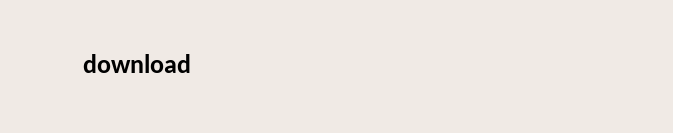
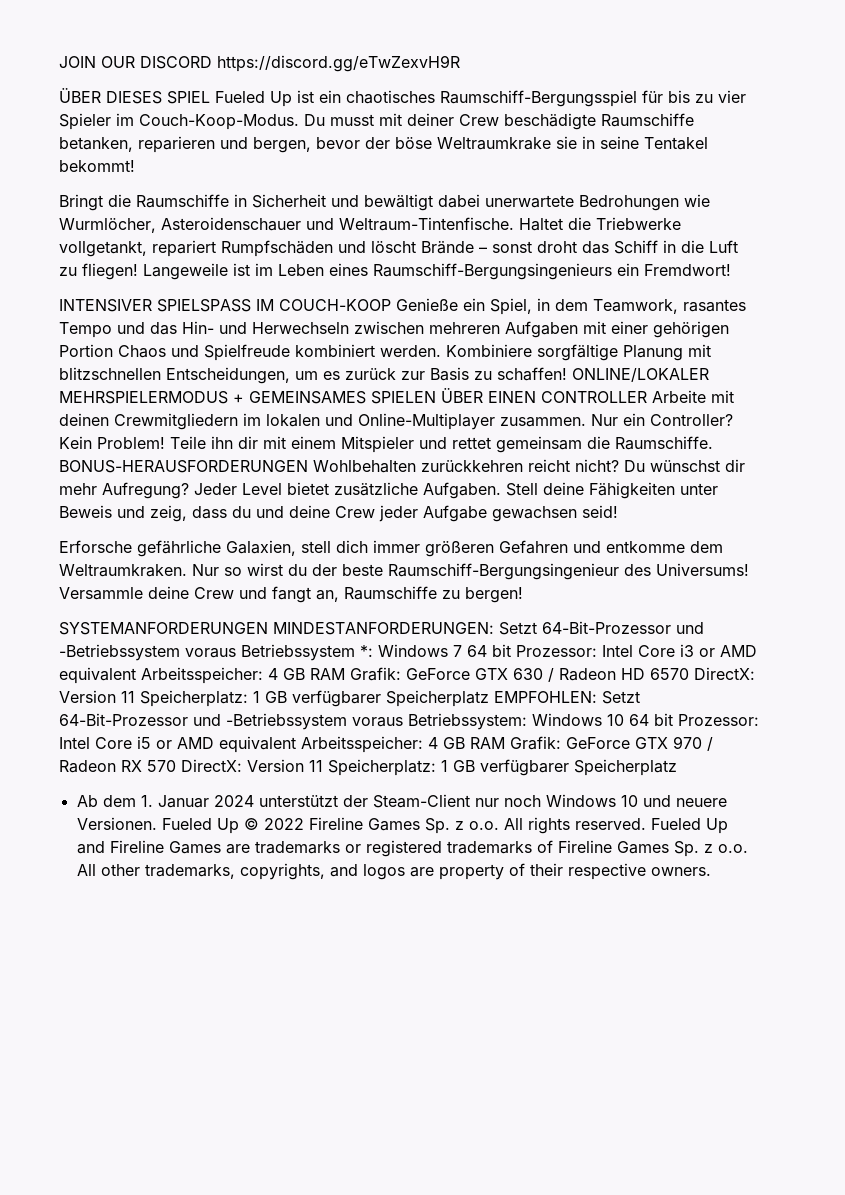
[83,54,191,73] download -> [59,55,460,72] [59,88,746,107] [59,113,694,130] [59,136,708,153] [59,160,135,172] [59,194,710,211] [59,217,681,233] [59,240,738,257] [59,263,731,280] [59,298,746,315] [59,321,729,338] [59,344,711,361] [59,367,709,384] [59,388,734,404] [59,413,733,430] [59,436,713,453] [59,459,745,473] [59,482,718,499] [59,505,618,522] [59,540,723,557] [59,563,749,580] [59,586,523,603] [59,621,704,635] [59,644,757,661] [59,667,755,684] [59,690,640,707] [59,713,759,730] [59,736,713,753] [59,759,677,776] [76,794,727,808] [76,817,728,834] [76,840,748,857] [76,863,711,880] JOIN OUR DISCORD https://discord.gg/eTwZexvH9R // ÜBER DIESES SPIEL Fueled Up ist ein chaotisches Raumschiff-Bergungsspiel für bis zu vier Spieler im Couch-Koop-Modus. Du musst mit deiner Crew beschädigte Raumschiffe betanken, reparieren und bergen, bevor der böse Weltraumkrake sie in seine Tentakel bekommt! // Bringt die Raumschiffe in Sicherheit und bewältigt dabei unerwartete Bedrohungen wie Wurmlöcher, Asteroidenschauer und Weltraum-Tintenfische. Haltet die Triebwerke vollgetankt, repariert Rumpfschäden und löscht Brände – sonst droht das Schiff in die Luft zu fliegen! Langeweile ist im Leben eines Raumschiff-Bergungsingenieurs ein Fremdwort! // INTENSIVER SPIELSPASS IM COUCH-KOOP Genieße ein Spiel, in dem Teamwork, rasantes Tempo und das Hin- und Herwechseln zwischen mehreren Aufgaben mit einer gehörigen Portion Chaos und Spielfreude kombiniert werden. Kombiniere sorgfältige Planung mit blitzschnellen Entscheidungen, um es zurück zur Basis zu schaffen! ONLINE/LOKALER MEHRSPIELERMODUS + GEMEINSAMES SPIELEN ÜBER EINEN CONTROLLER Arbeite mit deinen Crewmitgliedern im lokalen und Online-Multiplayer zusammen. Nur ein Controller? Kein Problem! Teile ihn dir mit einem Mitspieler und rettet gemeinsam die Raumschiffe. BONUS-HERAUSFORDERUNGEN Wohlbehalten zurückkehren reicht nicht? Du wünschst dir mehr Aufregung? Jeder Level bietet zusätzliche Aufgaben. Stell deine Fähigkeiten unter Beweis und zeig, dass du und deine Crew jeder Aufgabe gewachsen seid! // Erforsche gefährliche Galaxien, stell dich immer größeren Gefahren und entkomme dem Weltraumkraken. Nur so wirst du der beste Raumschiff-Bergungsingenieur des Universums! Versammle deine Crew und fangt an, Raumschiffe zu bergen! // SYSTEMANFORDERUNGEN MINDESTANFORDERUNGEN: Setzt 64-Bit-Prozessor und -Betriebssystem voraus Betriebssystem *: Windows 7 64 bit Prozessor: Intel Core i3 or AMD equivalent Arbeitsspeicher: 4 GB RAM Grafik: GeForce GTX 630 / Radeon HD 6570 DirectX: Version 11 Speicherplatz: 1 GB verfügbarer Speicherplatz EMPFOHLEN: Setzt 64-Bit-Prozessor und -Betriebssystem voraus Betriebssystem: Windows 10 64 bit Prozessor: Intel Core i5 or AMD equivalent Arbeitsspeicher: 4 GB RAM Grafik: GeForce GTX 970 / Radeon RX 570 DirectX: Version 11 Speicherplatz: 1 GB verfügbarer Speicherplatz // Ab dem 1. Januar 2024 unterstützt der Steam-Client nur noch Windows 10 und neuere Versionen. Fueled Up © 2022 Fireline Games Sp. z o.o. All rights reserved. Fueled Up and Fireline Games are trademarks or registered trademarks of Fireline Games Sp. z o.o. All other trademarks, copyrights, and logos are property of their respective owners.

